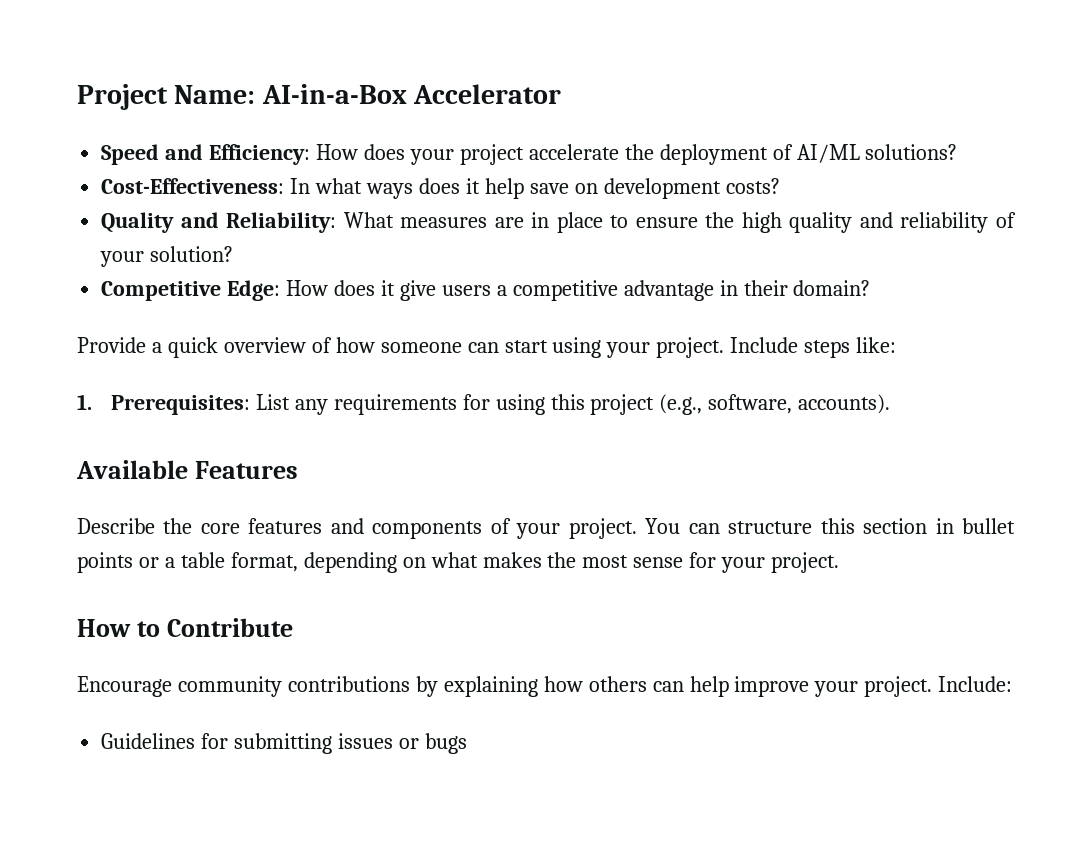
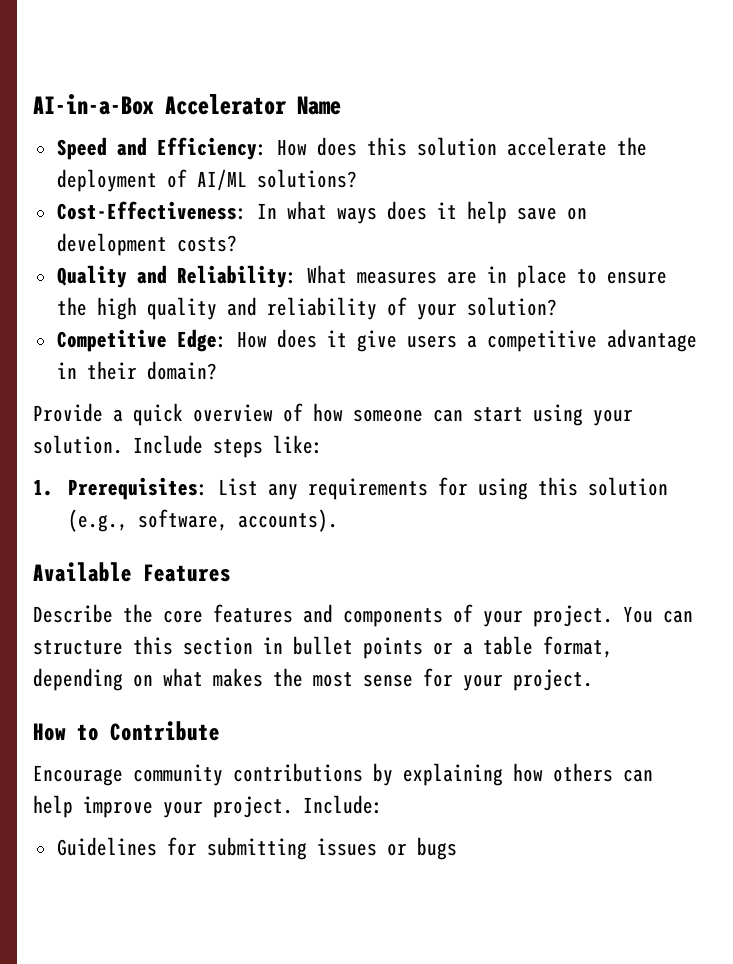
[77,84,256,110] Project Name: -> (33, 104) none
(562, 94) none -> [297,96,341,115] Name
[409,144,524,165] your project -> [366,137,497,156] this solution
[656,337,725,358] project. -> [33,435,123,454] solution.
[590,394,655,415] project -> [587,477,668,496] solution

